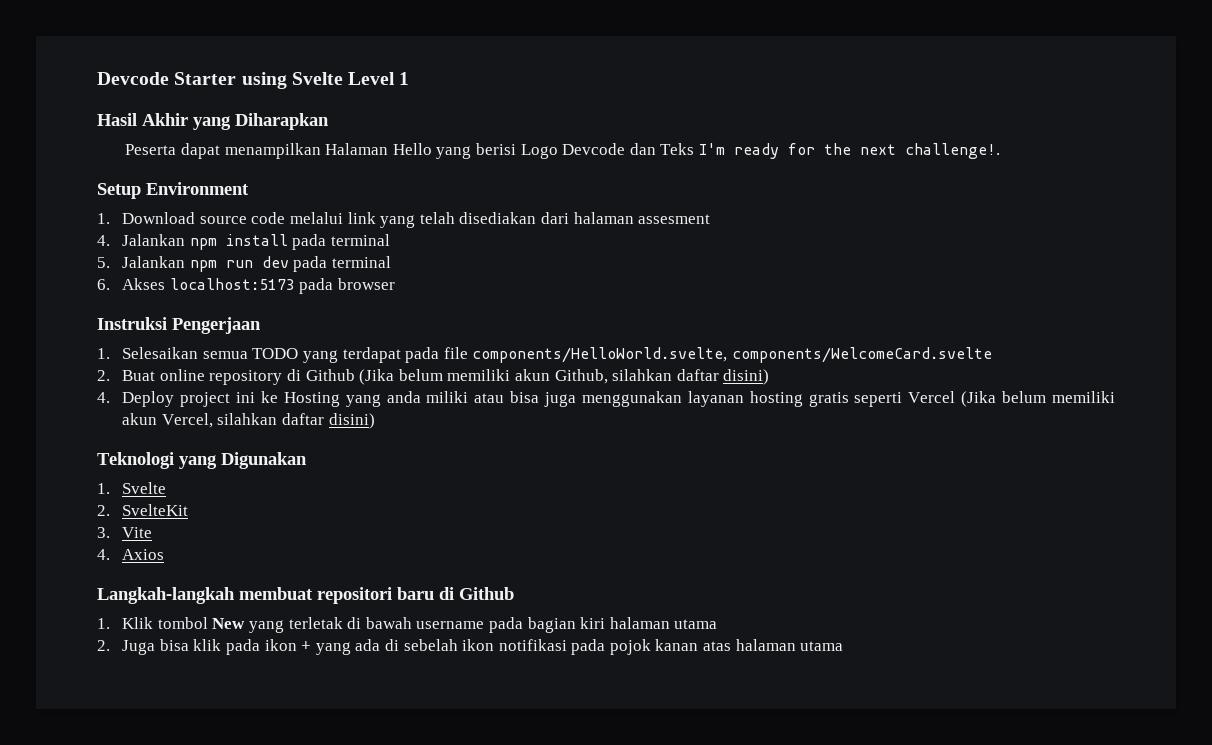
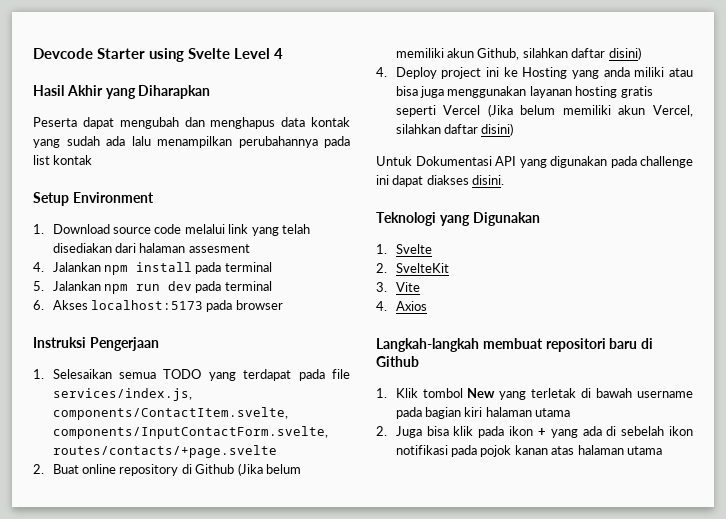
[399,72,410,85] 1 -> [274,48,283,59] 4
[224,143,1000,159] menampilkan Halaman Hello yang berisi Logo Devcode dan Teks I'm ready for the next challenge!. -> [119,117,351,129] [33,136,350,148] [33,155,93,165] mengubah dan menghapus data kontak yang sudah ada lalu menampilkan perubahannya pada list kontak
[472,347,992,363] components/HelloWorld.svelte, components/WelcomeCard.svelte -> [52,388,192,401] [52,407,288,420] [52,426,328,439] [52,445,277,458] services/index.js, components/ContactItem.svelte, components/InputContactForm.svelte, routes/contacts/+page.svelte
(375, 421) none -> [376,156,693,168] [376,175,505,187] // Untuk Dokumentasi API yang digunakan pada challenge ini dapat diakses disini.

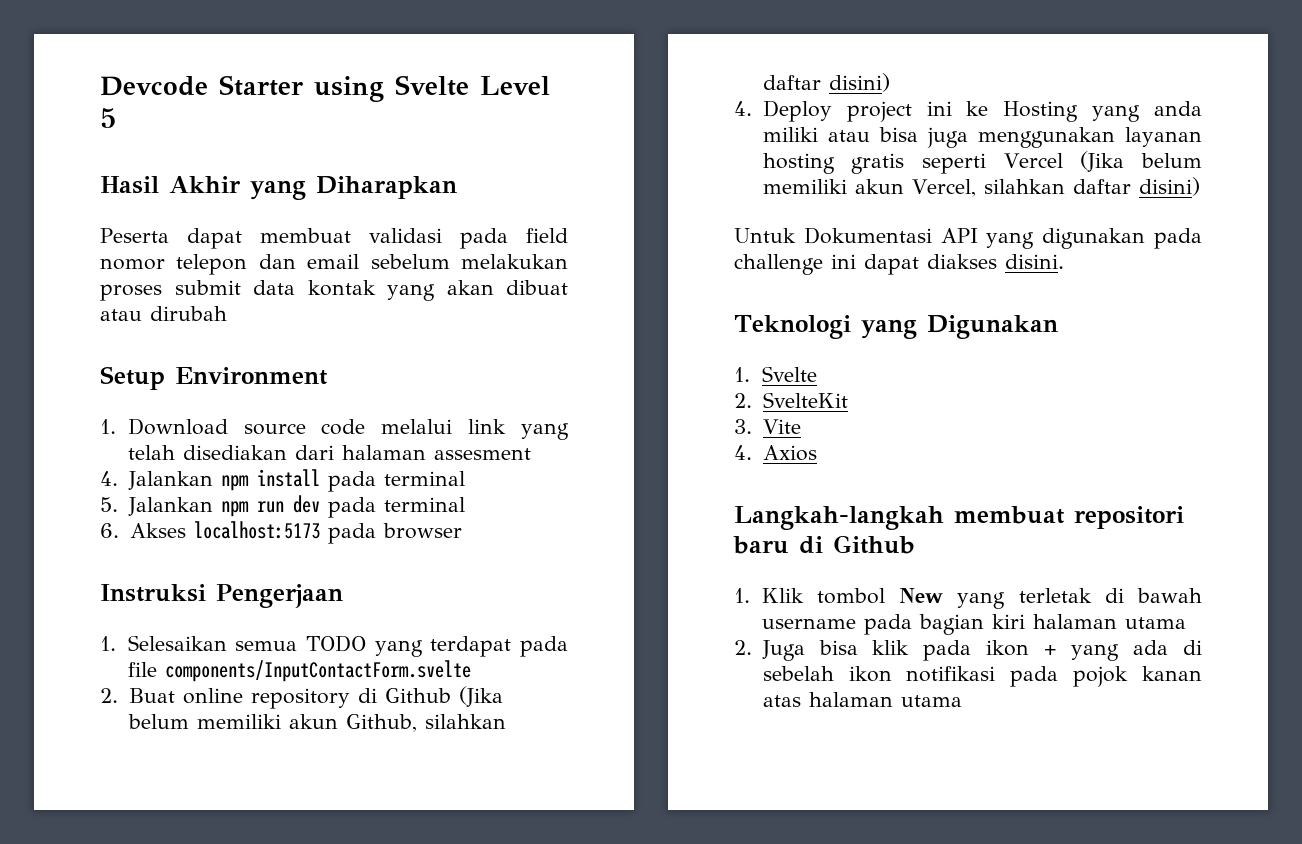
[274,48,283,59] 4 -> [100,108,116,128] 5
[119,117,351,129] [33,136,350,148] [33,155,93,165] mengubah dan menghapus data kontak yang sudah ada lalu menampilkan perubahannya pada list kontak -> [259,228,568,249] [100,254,568,275] [100,280,568,301] [100,306,227,321] membuat validasi pada field nomor telepon dan email sebelum melakukan proses submit data kontak yang akan dibuat atau dirubah
[52,388,192,401] [52,407,288,420] [52,426,328,439] [52,445,277,458] services/index.js, components/ContactItem.svelte, components/InputContactForm.svelte, routes/contacts/+page.svelte -> [164,660,471,682] components/InputContactForm.svelte

